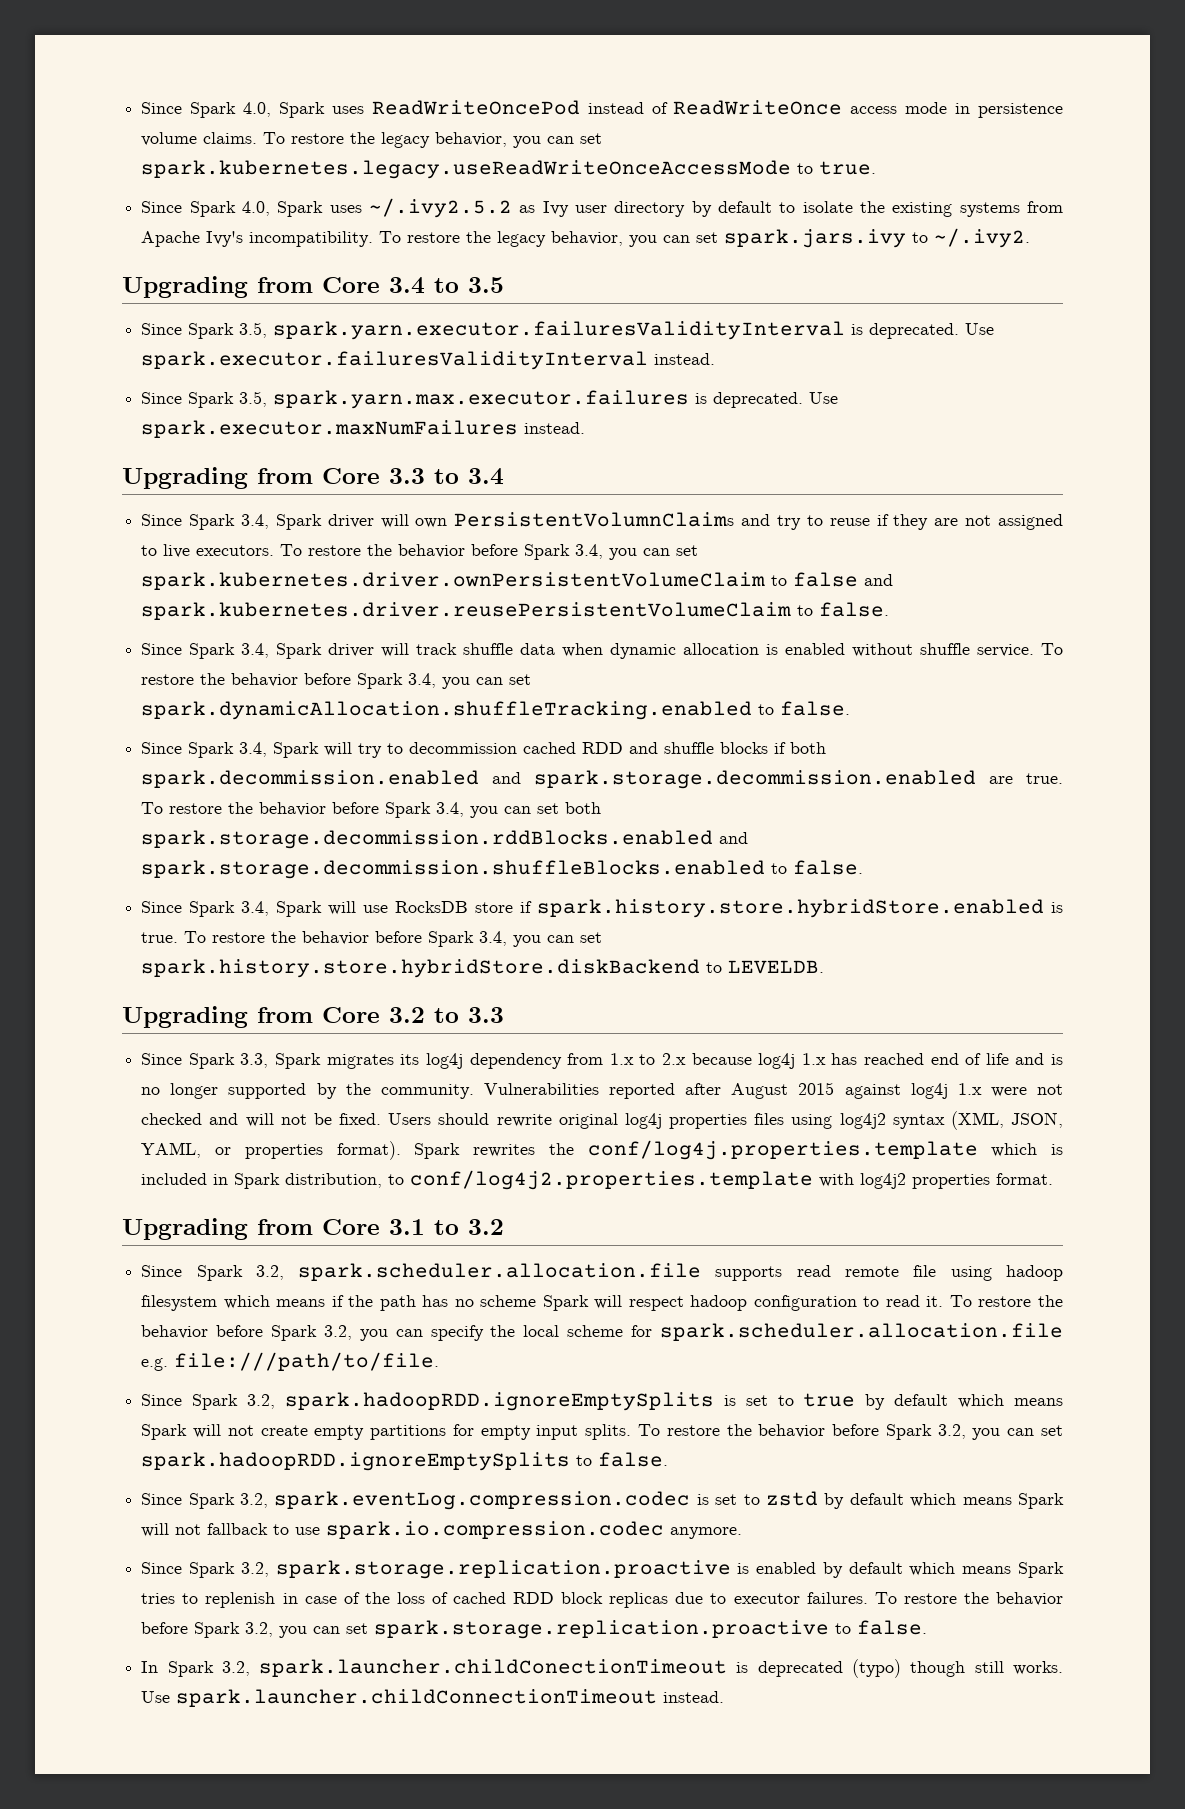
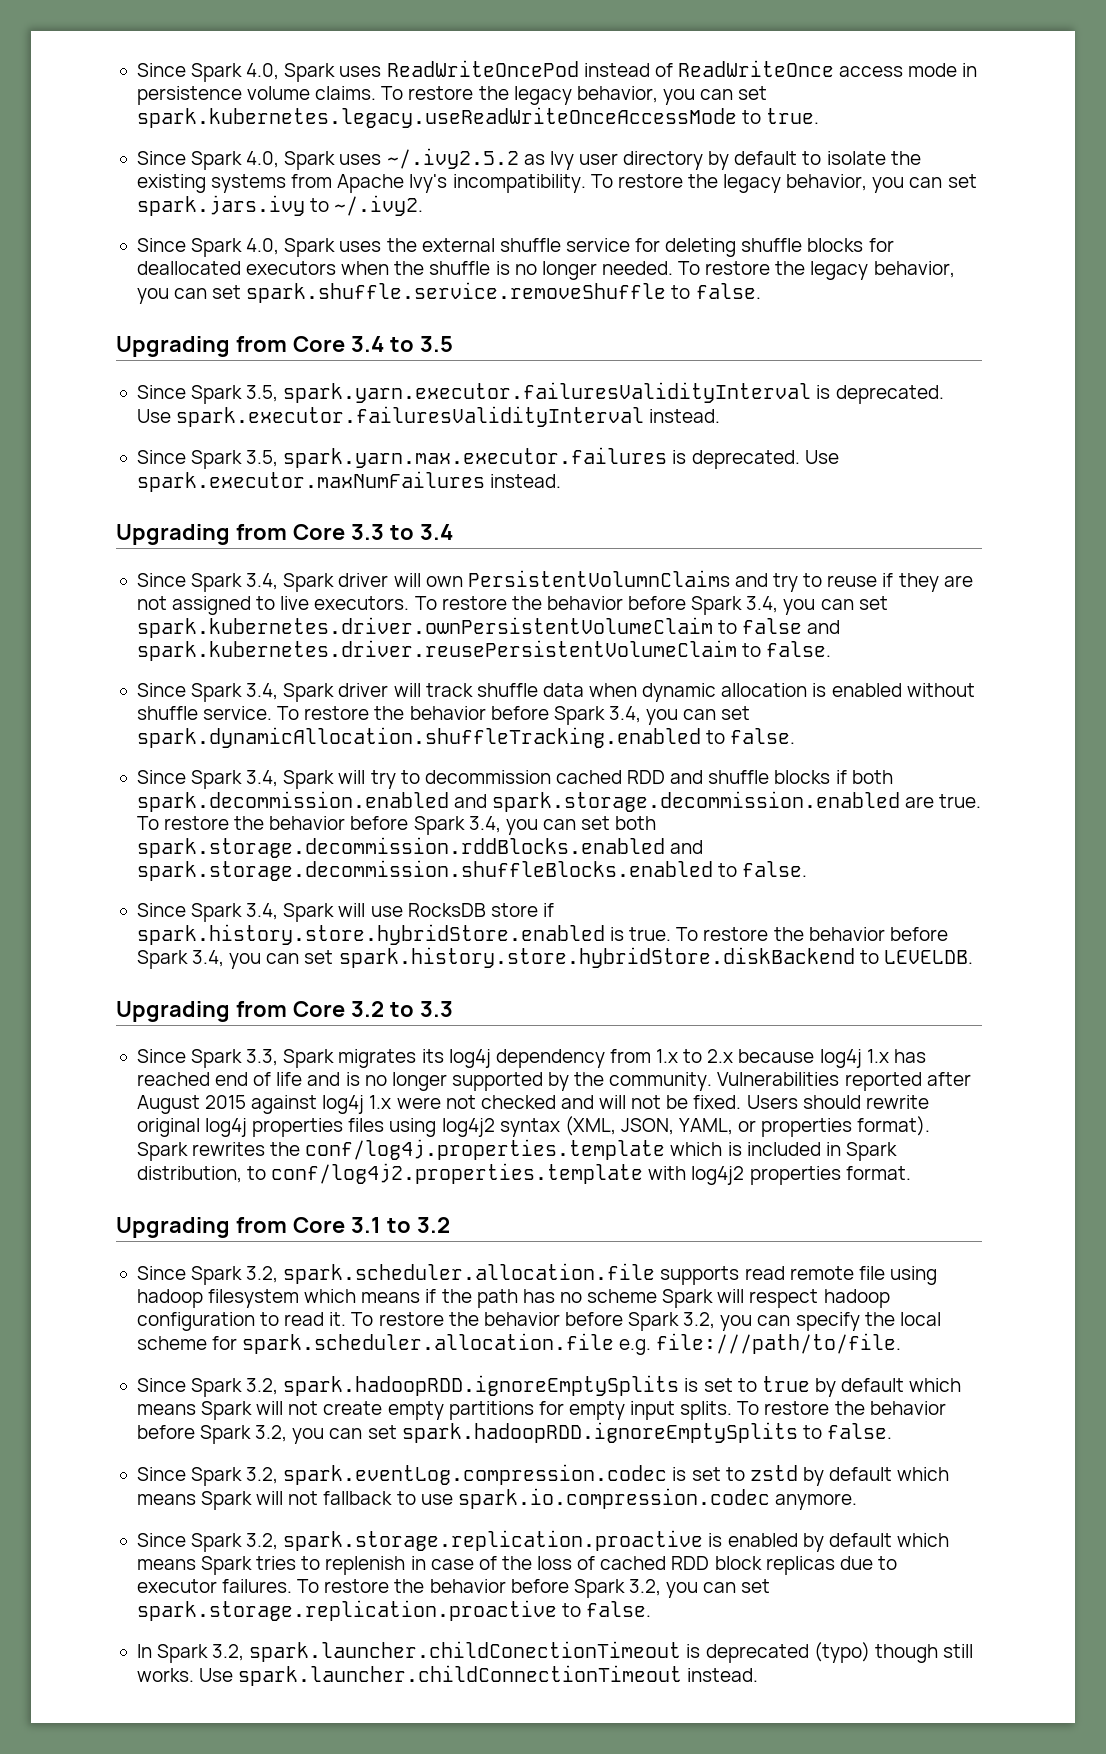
(1031, 238) none -> [136,238,894,257] [136,261,955,280] [136,282,761,304] // Since Spark 4.0, Spark uses the external shuffle service for deleting shuffle blocks for deallocated executors when the shuffle is no longer needed. To restore the legacy behavior, you can set spark.shuffle.service.removeShuffle to false.

